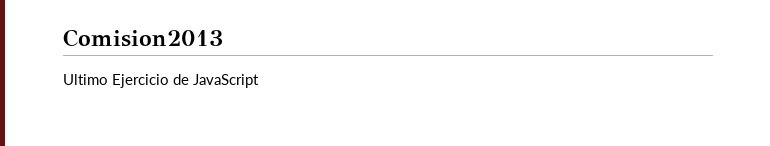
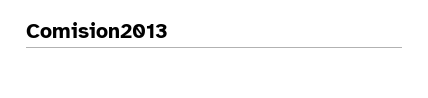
[63,74,259,88] // Ultimo Ejercicio de JavaScript -> (168, 30) none

